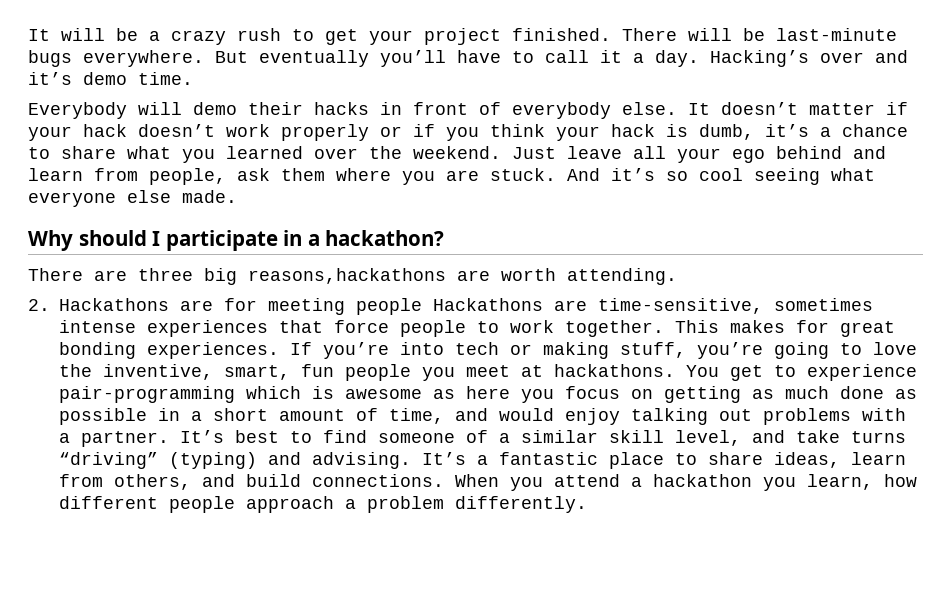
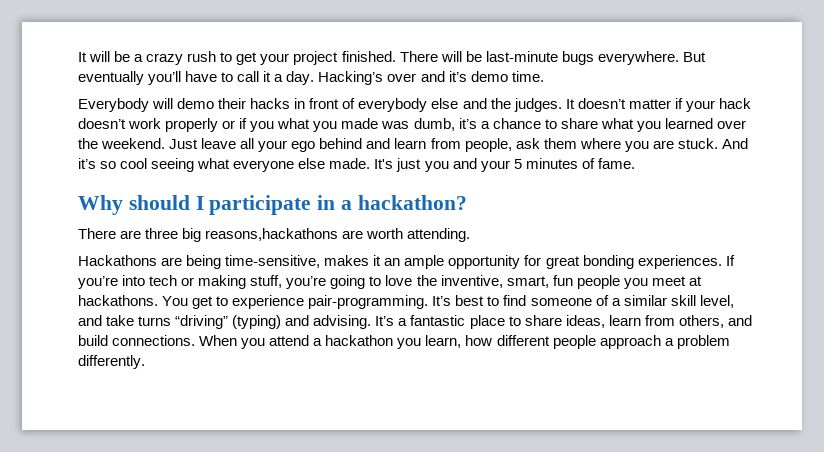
[622,102,677,115] else. -> [431,98,562,112] else and the judges.
[490,124,688,141] think your hack is -> [277,118,410,132] what you made was
(237, 196) none -> [374,158,635,172] It's just you and your 5 minutes of fame.
[28,298,873,315] [59,320,785,337] 2. Hackathons are for meeting people Hackathons are time-sensitive, sometimes intense experiences that force people to work together. This makes -> [78,255,521,269] Hackathons are being time-sensitive, makes it an ample opportunity
[59,386,917,403] [59,408,906,425] [59,431,169,447] pair-programming which is awesome as here you focus on getting as much done as possible in a short amount of time, and would enjoy talking out problems with a partner. -> [308,295,429,309] pair-programming.

